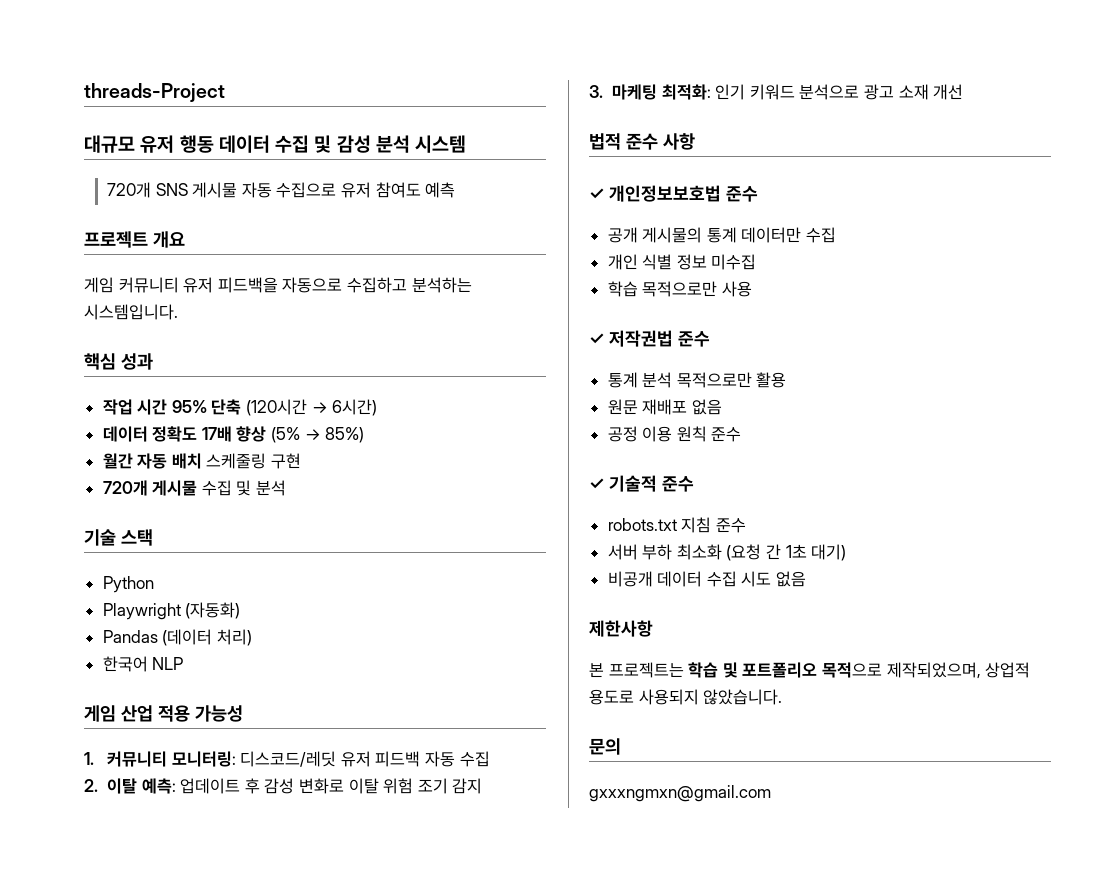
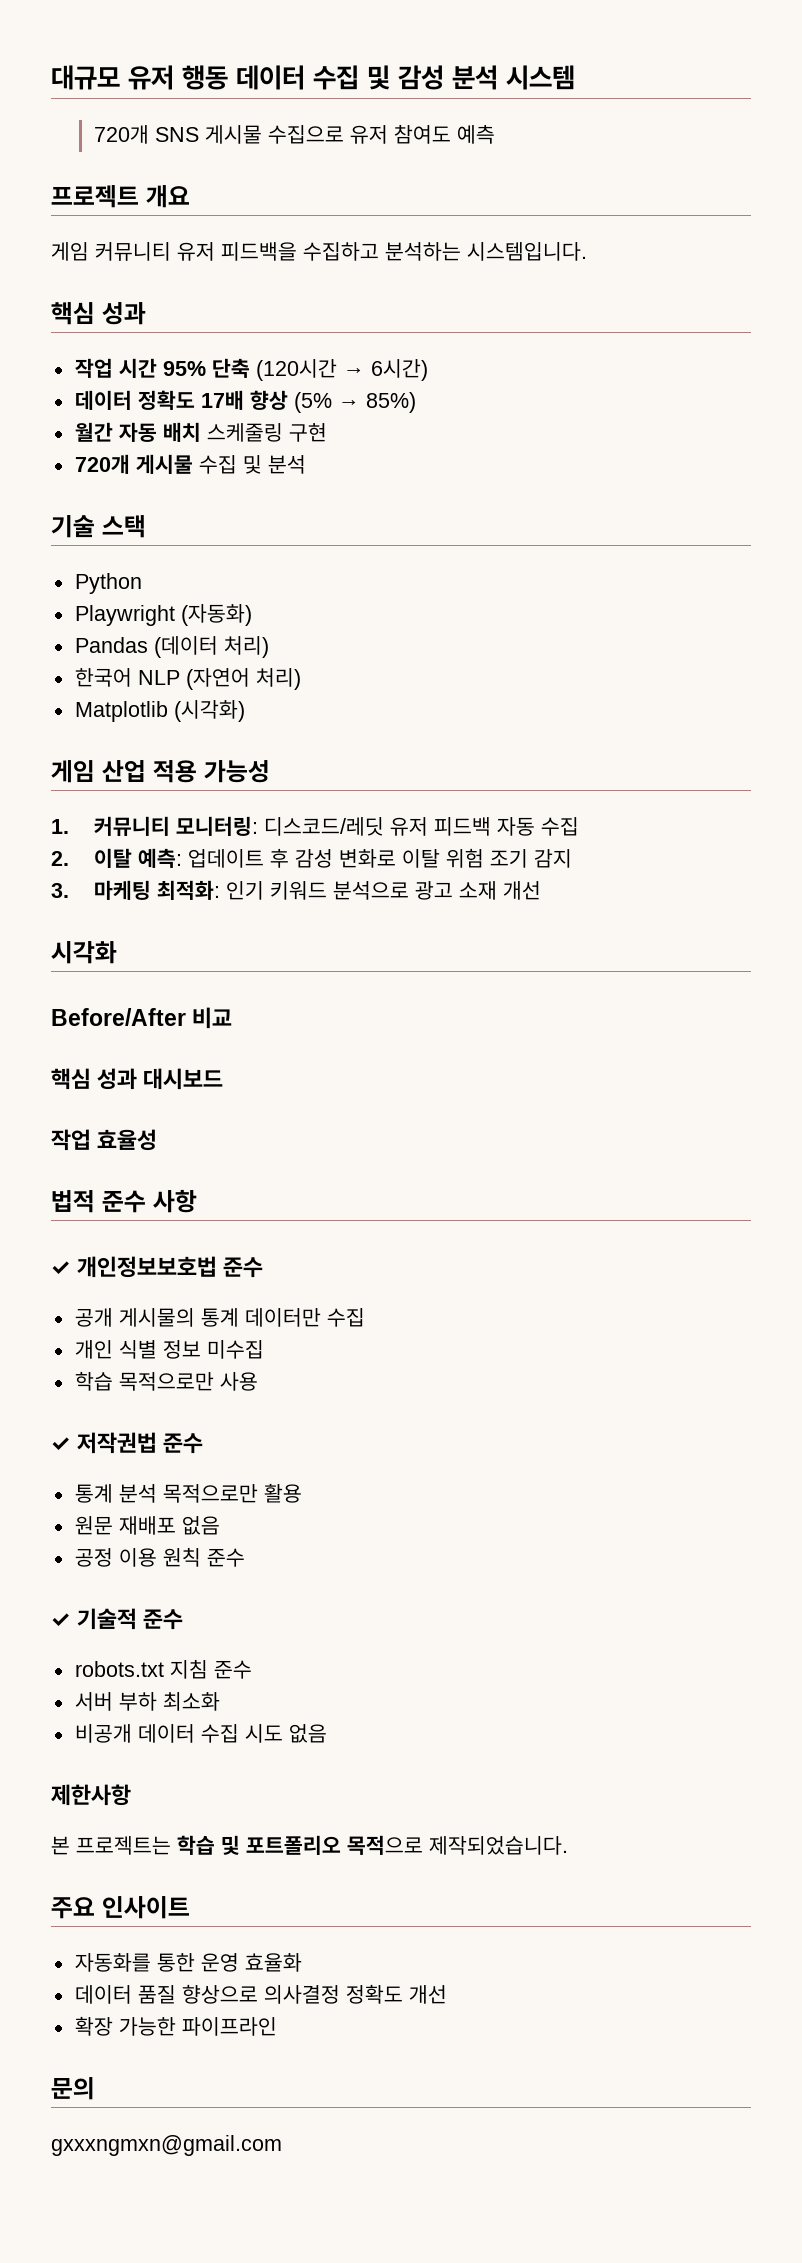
[84,83,225,102] threads-Project // -> (51, 77) none
[241,182,272,198] 자동 -> (262, 134) none
[282,277,343,293] 자동으로 -> (297, 251) none
(184, 663) none -> [185,668,301,690] [74,700,245,722] (자연어 처리) // Matplotlib (시각화)
(964, 92) none -> [51,941,117,964] [51,1007,233,1029] [51,1068,224,1090] [51,1129,158,1151] // 시각화 // Before/After 비교 // 핵심 성과 대시보드 // 작업 효율성
[726,544,847,561] (요청 간 1초 대기) -> (220, 1701) none
[886,662,1031,679] [589,689,783,705] 제작되었으며, 상업적 용도로 사용되지 않았습니다. -> [429,1836,568,1855] [51,1896,190,1919] [74,1953,302,1972] [74,1984,447,2004] [74,2016,277,2036] 제작되었습니다. // 주요 인사이트 // 자동화를 통한 운영 효율화 // 데이터 품질 향상으로 의사결정 정확도 개선 // 확장 가능한 파이프라인

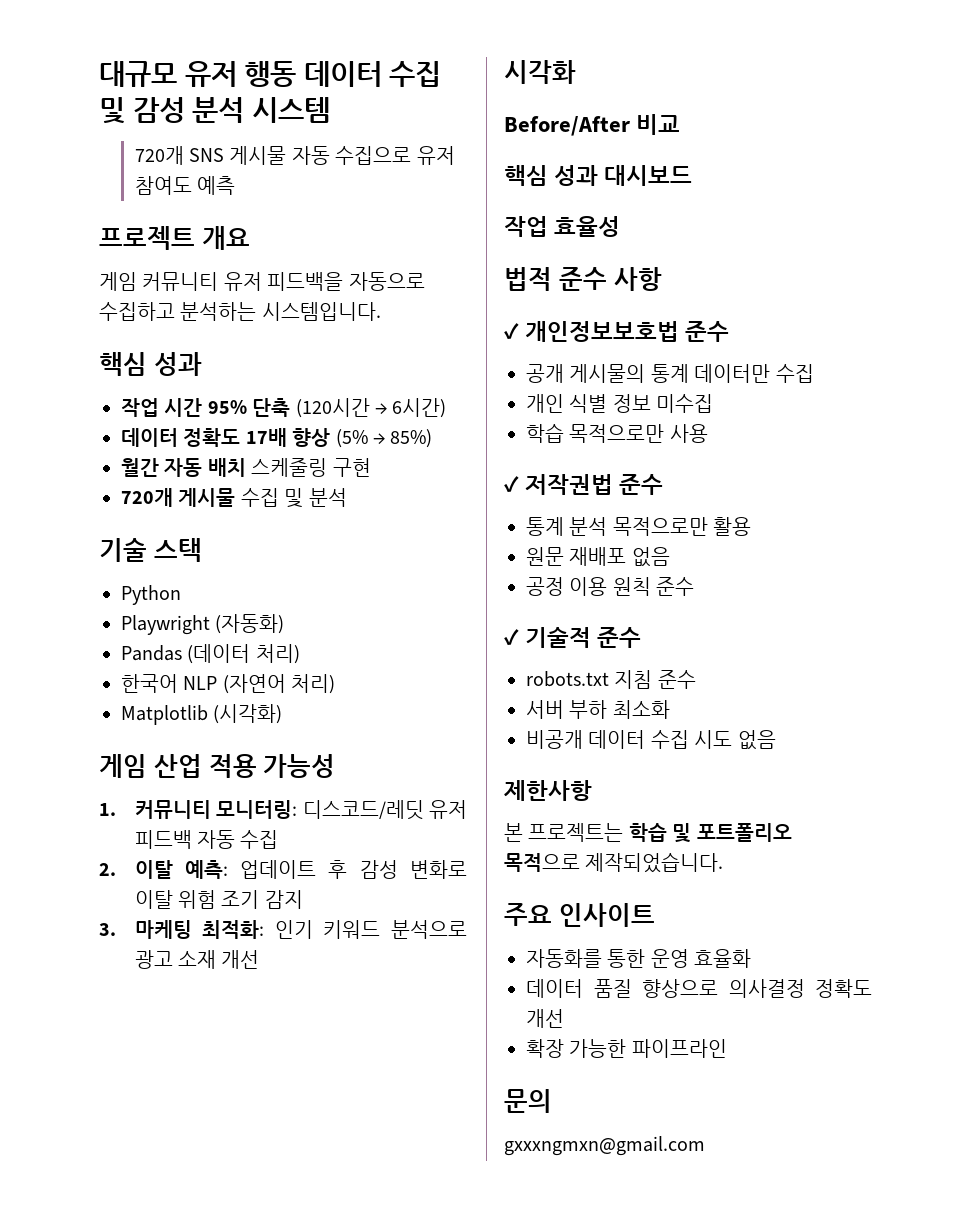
(262, 134) none -> [291,146,330,165] 자동
(297, 251) none -> [348,272,425,291] 자동으로

